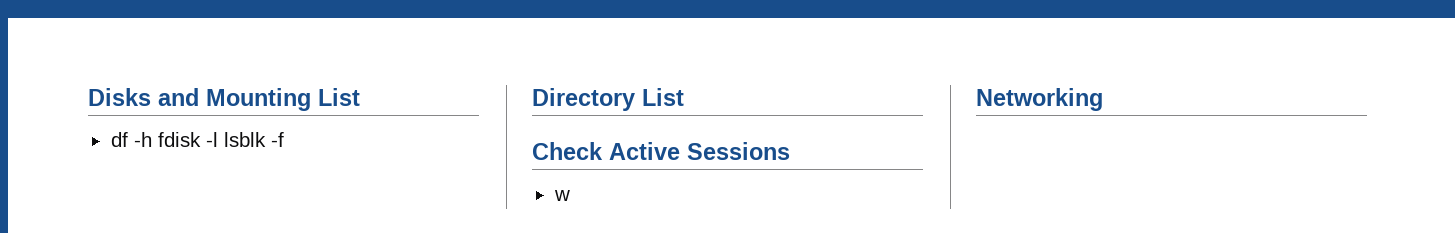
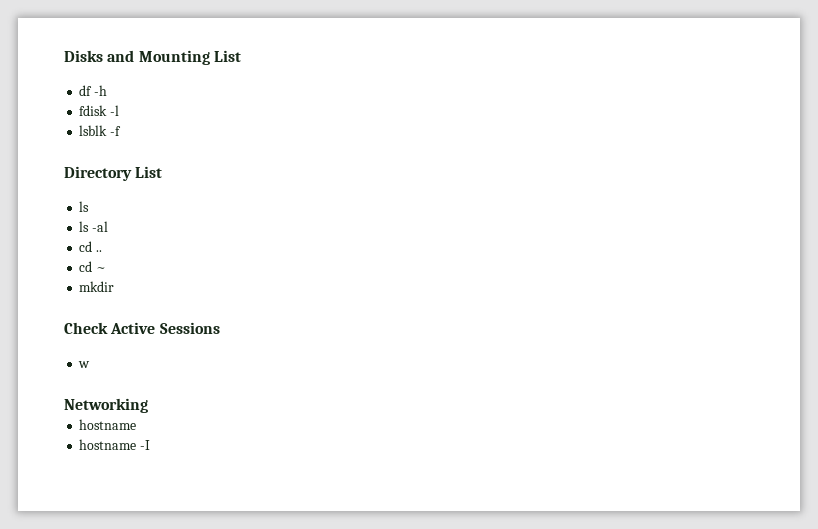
(152, 139) none -> (108, 90) //
(218, 139) none -> (120, 110) //
(684, 97) none -> [79,201,90,212] [79,221,109,232] [79,241,103,252] [79,261,107,272] [79,281,115,292] // ls // ls -al // cd .. // cd ~ // mkdir
(1103, 99) none -> [79,419,137,430] [79,439,151,450] // hostname // hostname -I

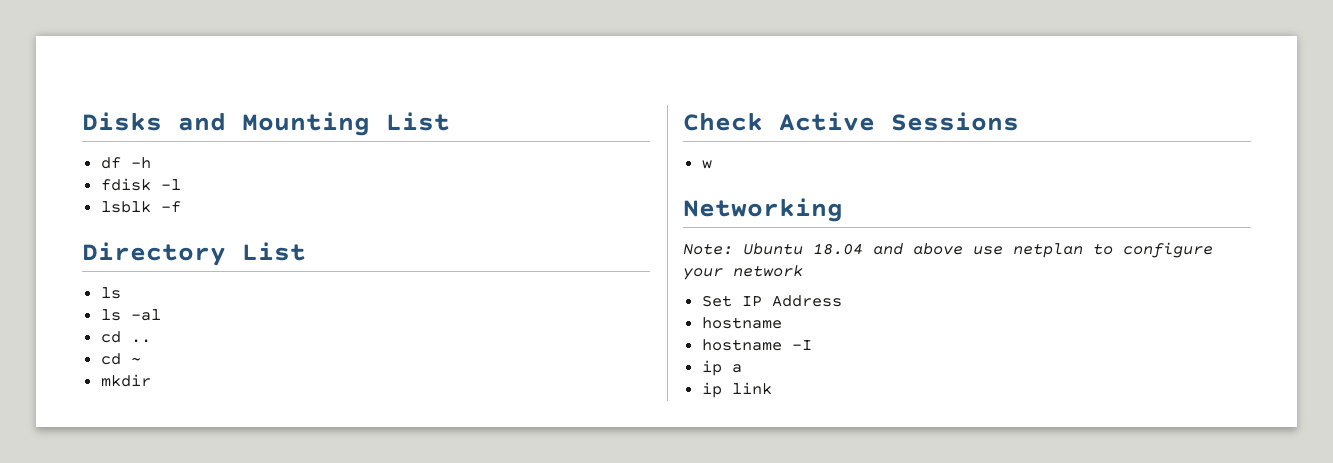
(148, 405) none -> [683,242,1213,258] [683,265,803,280] [701,295,842,307] // Note: Ubuntu 18.04 and above use netplan to configure your network // Set IP Address
(151, 445) none -> [701,360,742,376] [701,382,772,398] // ip a // ip link

